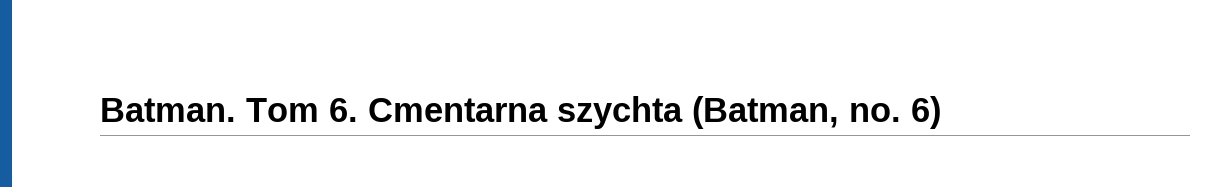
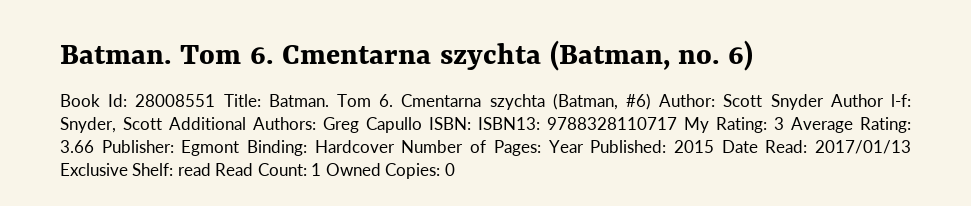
(941, 112) none -> [60,93,912,110] [60,117,911,133] [60,140,912,156] [60,163,455,179] // Book Id: 28008551 Title: Batman. Tom 6. Cmentarna szychta (Batman, #6) Author: Scott Snyder Author l-f: Snyder, Scott Additional Authors: Greg Capullo ISBN: ISBN13: 9788328110717 My Rating: 3 Average Rating: 3.66 Publisher: Egmont Binding: Hardcover Number of Pages: Year Published: 2015 Date Read: 2017/01/13 Exclusive Shelf: read Read Count: 1 Owned Copies: 0

